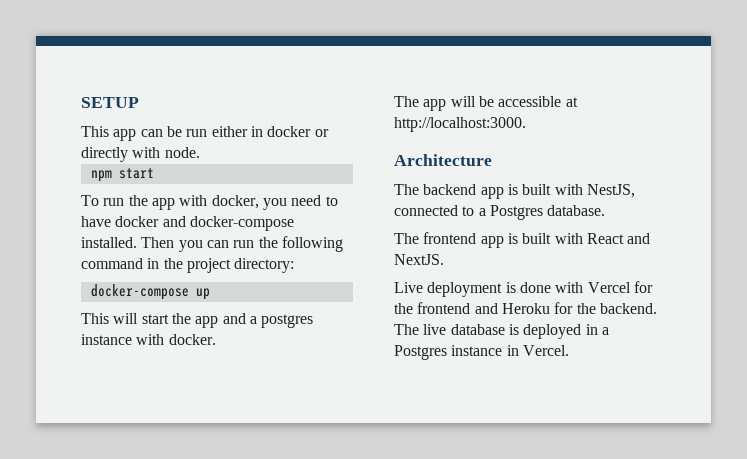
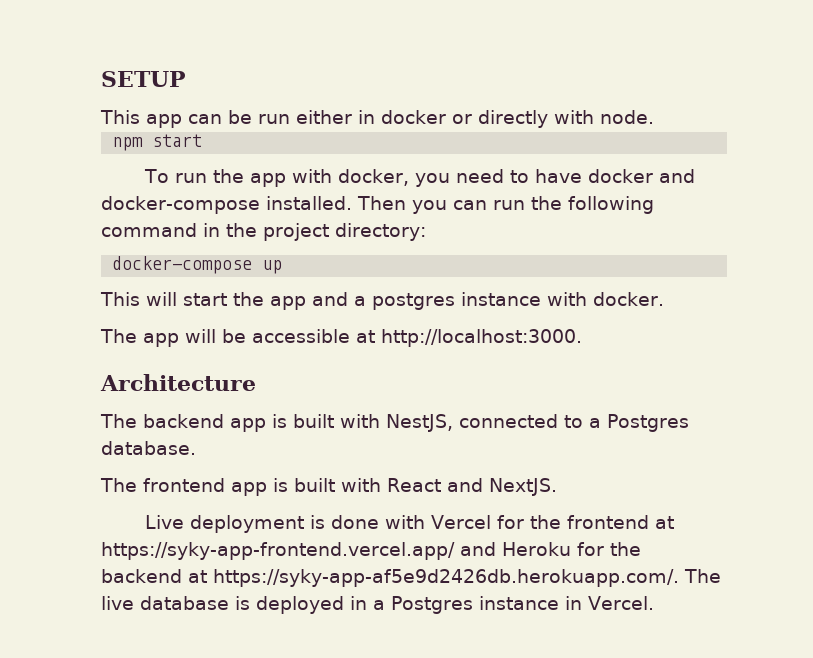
(471, 308) none -> [655,516,675,529] [101,542,455,560] at https://syky-app-frontend.vercel.app/
[599,303,657,314] backend. -> [101,569,679,587] backend at https://syky-app-af5e9d2426db.herokuapp.com/.

